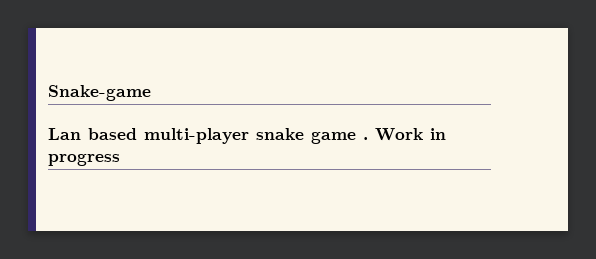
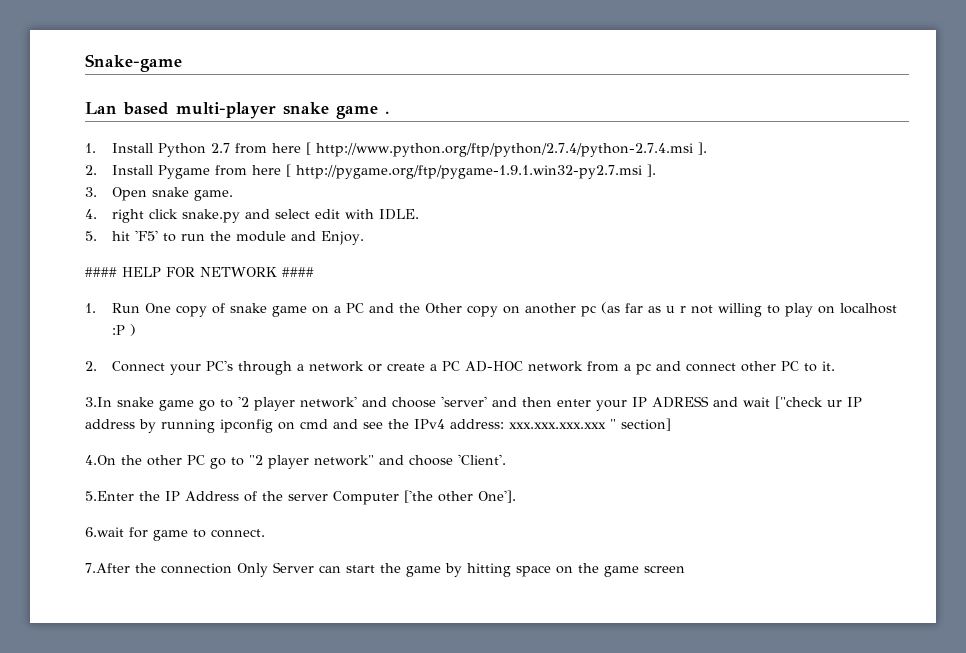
[375,128,446,141] [48,153,120,166] Work in progress -> [85,142,707,157] [85,164,656,179] [85,187,233,201] [85,209,419,223] [85,230,364,245] [85,267,314,277] [85,302,897,317] [111,324,136,336] [85,360,835,375] [85,396,862,411] [85,418,671,433] [85,454,506,469] [85,490,516,505] [85,527,265,541] [85,562,685,577] // 1. Install Python 2.7 from here [ http://www.python.org/ftp/python/2.7.4/python-2.7.4.msi ]. // 2. Install Pygame from here [ http://pygame.org/ftp/pygame-1.9.1.win32-py2.7.msi ]. // 3. Open snake game. // 4. right click snake.py and select edit with IDLE. // 5. hit 'F5' to run the module and Enjoy. // #### HELP FOR NETWORK #### // 1. Run One copy of snake game on a PC and the Other copy on another pc (as far as u r not willing to play on localhost :P ) // 2. Connect your PC's through a network or create a PC AD-HOC network from a pc and connect other PC to it. // 3.In snake game go to '2 player network' and choose 'server' and then enter your IP ADRESS and wait ["check ur IP address by running ipconfig on cmd and see the IPv4 address: xxx.xxx.xxx.xxx " section] // 4.On the other PC go to "2 player network" and choose 'Client'. // 5.Enter the IP Address of the server Computer ['the other One']. // 6.wait for game to connect. // 7.After the connection Only Server can start the game by hitting space on the game screen

